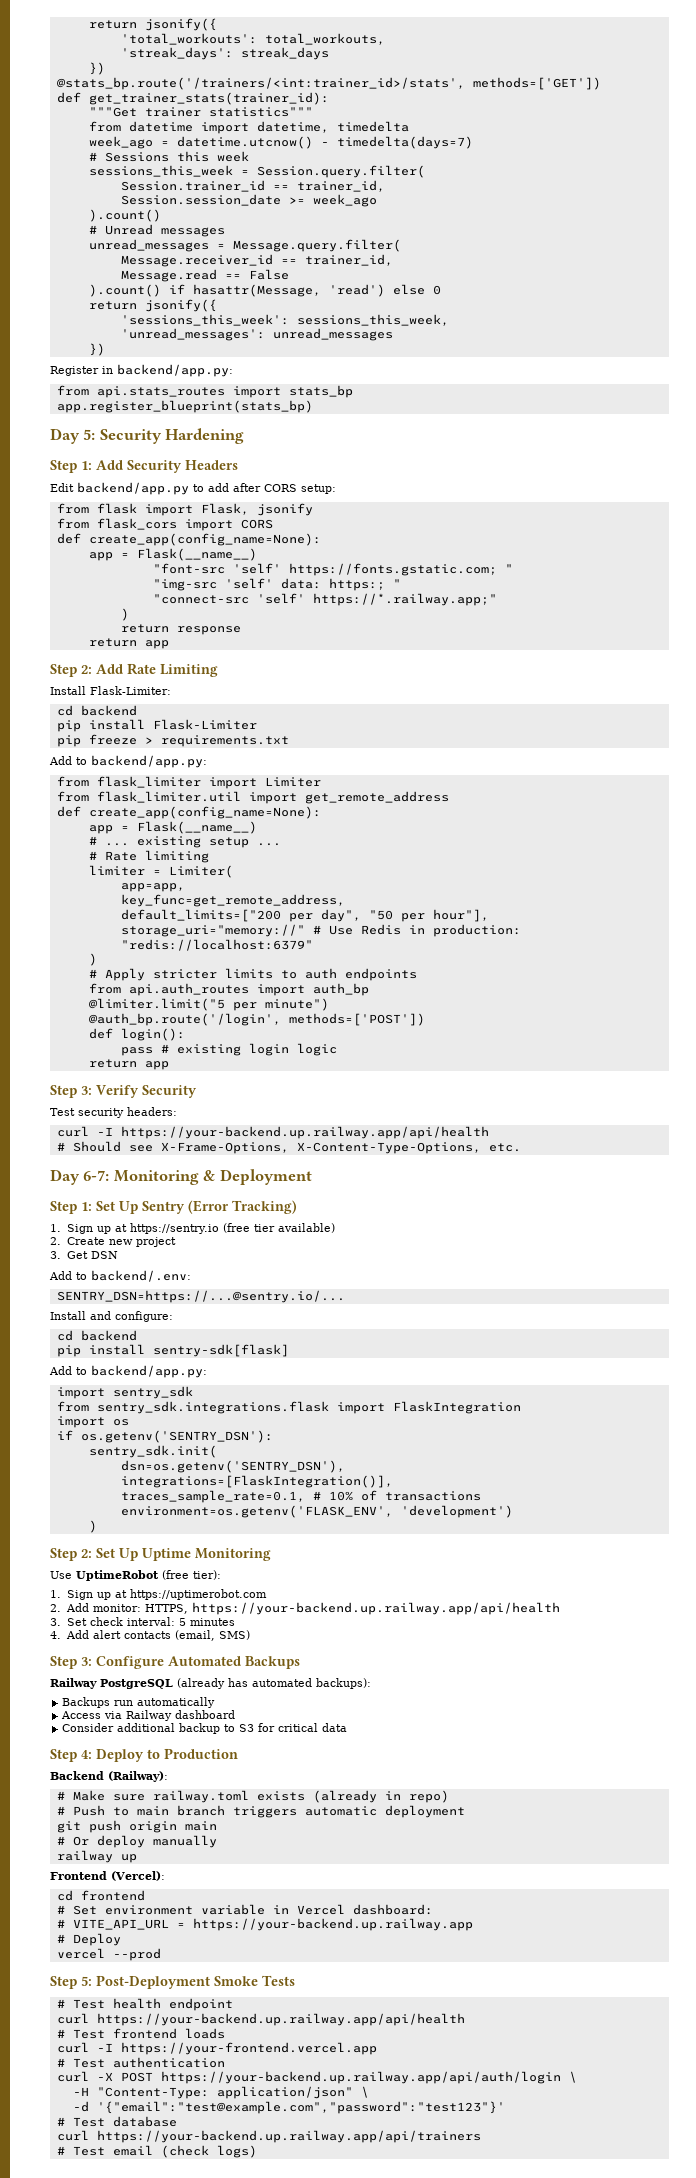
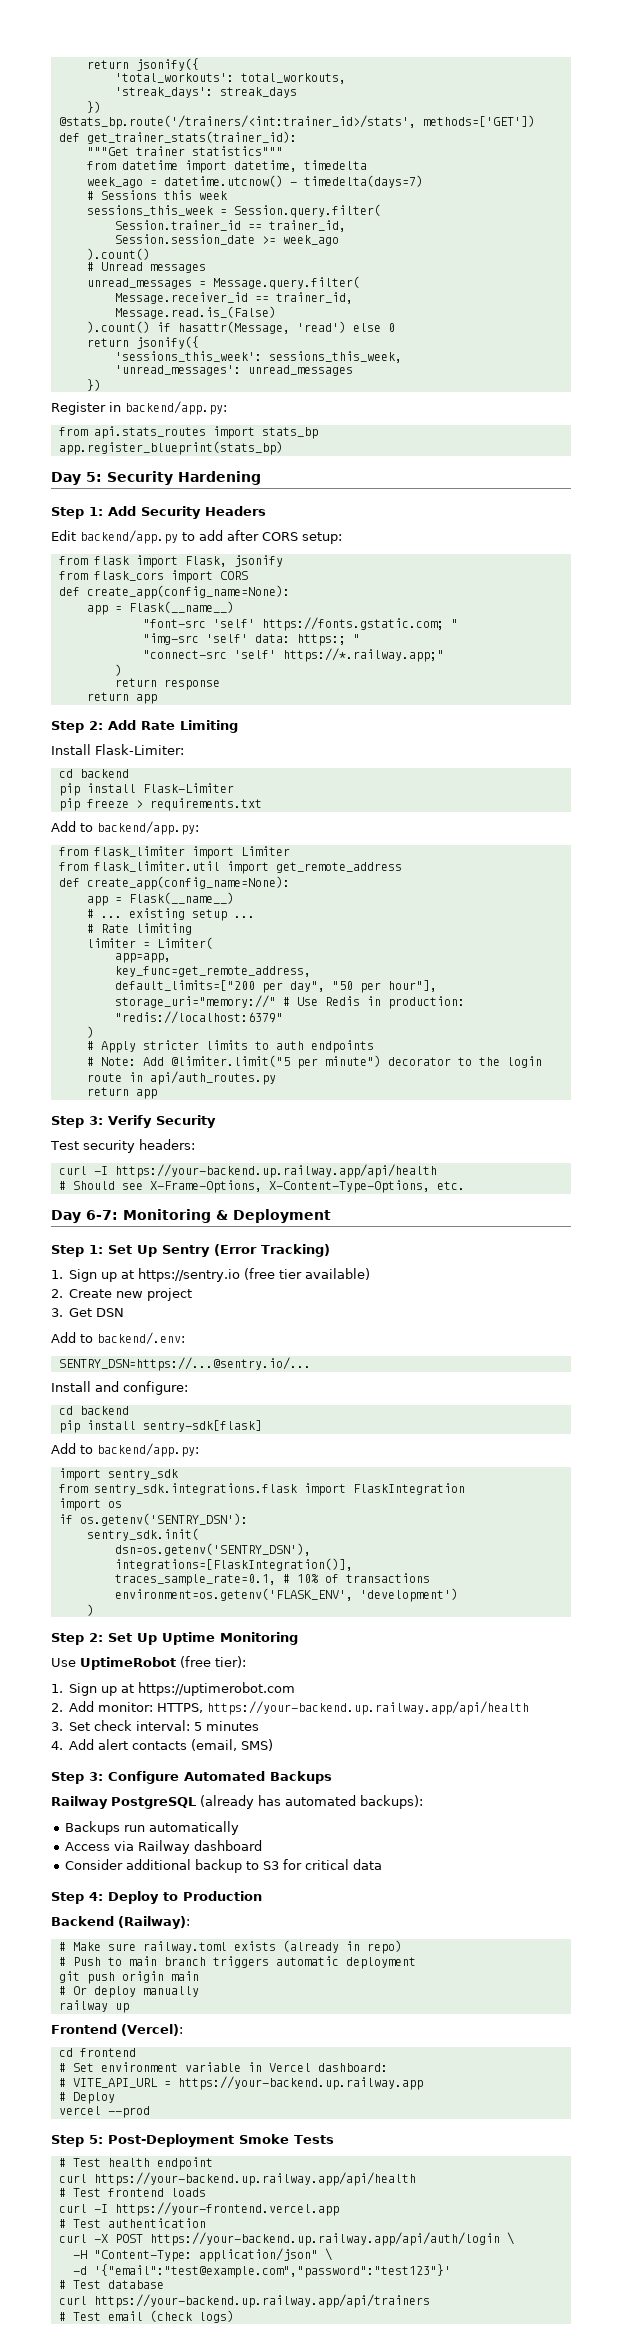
[120,269,289,282] Message.read == False -> [114,306,276,319] Message.read.is_(False)
[88,983,369,996] from api.auth_routes import auth_bp // -> [86,1057,164,1066] # Note: Add
[88,1013,425,1026] [88,1028,185,1041] [120,1043,337,1056] // @auth_bp.route('/login', methods=['POST']) // def login(): // pass # existing login logic -> [387,1056,542,1068] [86,1071,276,1085] decorator to the login route in api/auth_routes.py

